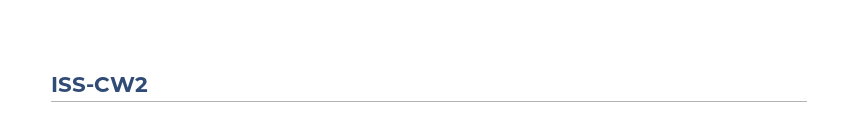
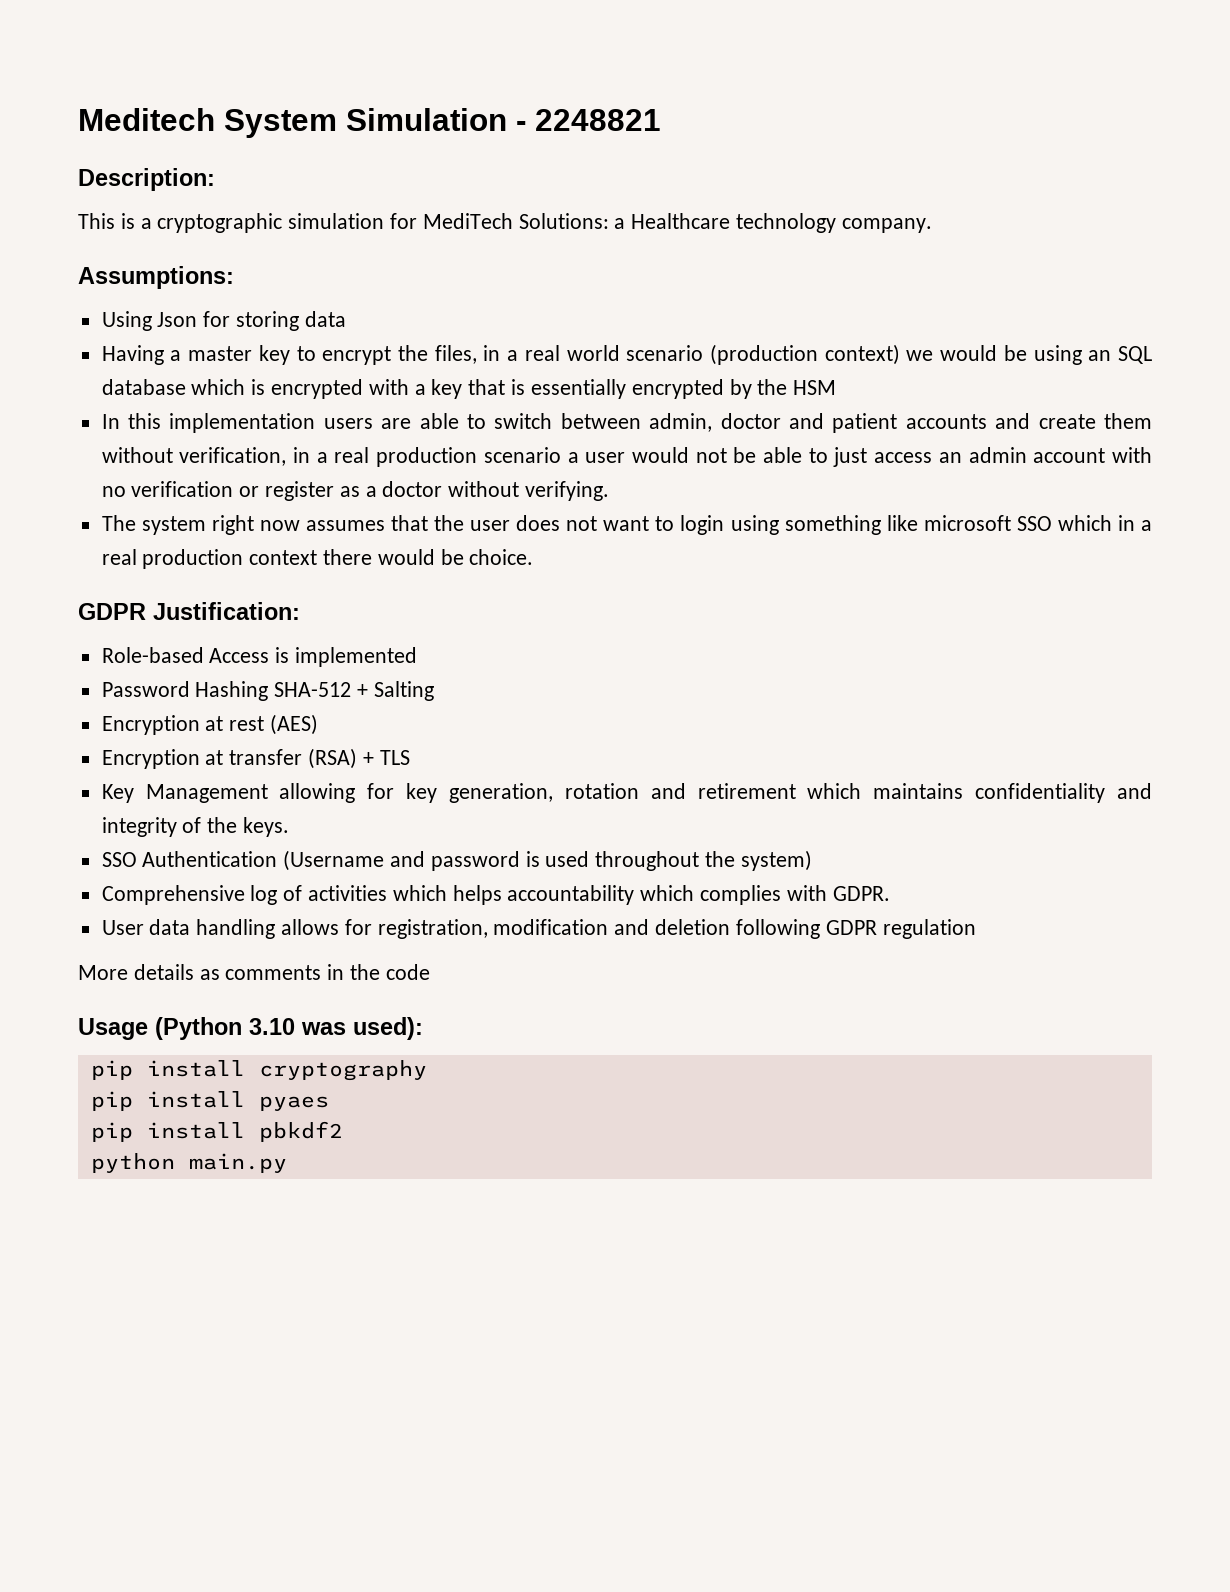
[51,77,148,92] ISS-CW2 -> [78,108,661,138] [78,168,215,191] [78,213,932,233] [78,266,234,289] [101,311,346,331] [101,344,1152,365] [101,379,837,399] [101,413,1153,433] [101,447,1152,467] [101,481,610,501] [101,515,1152,535] [101,549,534,569] [78,602,300,620] [101,647,418,667] [101,681,434,701] [101,714,319,735] [101,748,410,769] [101,783,1152,803] [101,817,290,837] [101,850,812,871] [101,885,890,905] [101,919,976,939] [78,964,430,980] [78,1017,423,1040] [90,1060,427,1081] [90,1091,329,1111] [90,1121,343,1142] [90,1153,287,1173] Meditech System Simulation - 2248821 // Description: // This is a cryptographic simulation for MediTech Solutions: a Healthcare technology company. // Assumptions: // Using Json for storing data // Having a master key to encrypt the files, in a real world scenario (production context) we would be using an SQL database which is encrypted with a key that is essentially encrypted by the HSM // In this implementation users are able to switch between admin, doctor and patient accounts and create them without verification, in a real production scenario a user would not be able to just access an admin account with no verification or register as a doctor without verifying. // The system right now assumes that the user does not want to login using something like microsoft SSO which in a real production context there would be choice. // GDPR Justification: // Role-based Access is implemented // Password Hashing SHA-512 + Salting // Encryption at rest (AES) // Encryption at transfer (RSA) + TLS // Key Management allowing for key generation, rotation and retirement which maintains confidentiality and integrity of the keys. // SSO Authentication (Username and password is used throughout the system) // Comprehensive log of activities which helps accountability which complies with GDPR. // User data handling allows for registration, modification and deletion following GDPR regulation // More details as comments in the code // Usage (Python 3.10 was used): // pip install cryptography // pip install pyaes // pip install pbkdf2 // python main.py

